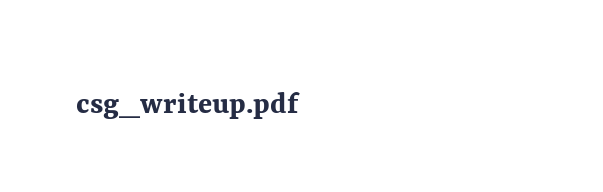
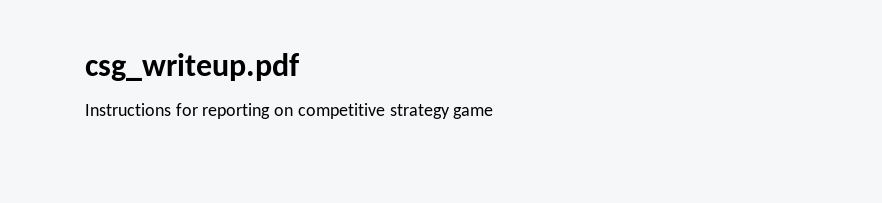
(300, 105) none -> [85,103,494,119] // Instructions for reporting on competitive strategy game

